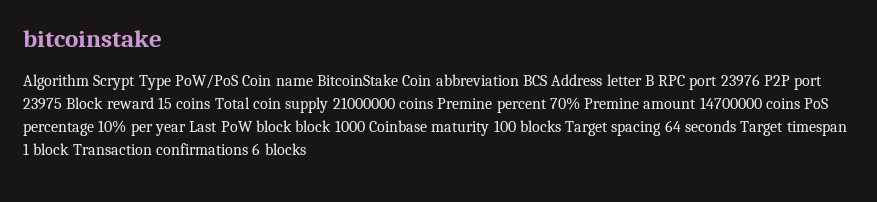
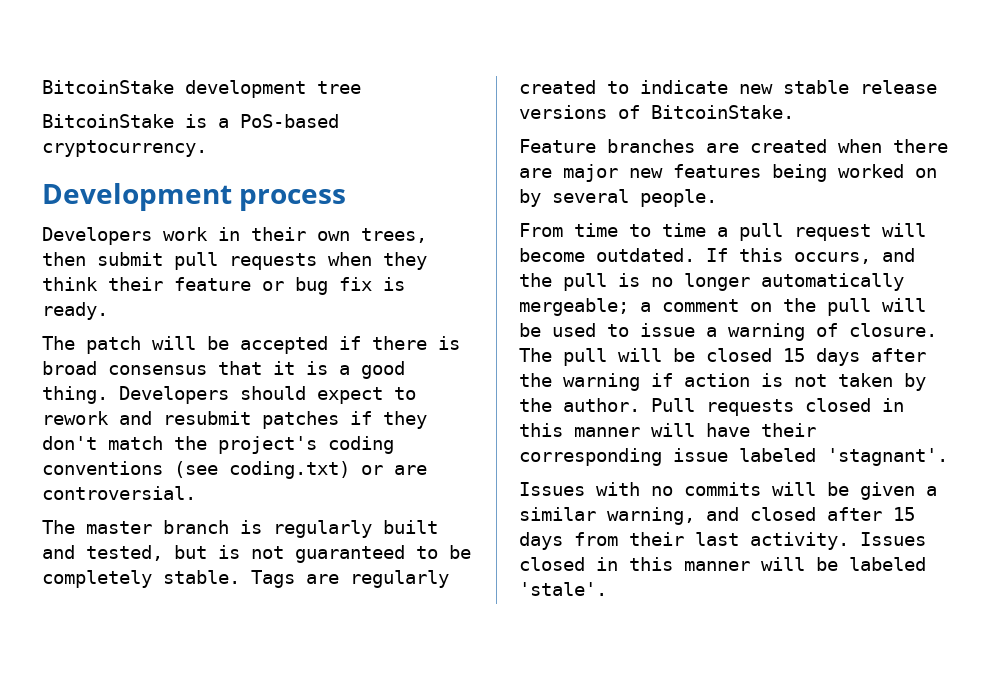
[23,30,162,47] [23,74,823,90] [23,97,829,113] [23,120,847,136] [23,143,306,155] bitcoinstake // Algorithm Scrypt Type PoW/PoS Coin name BitcoinStake Coin abbreviation BCS Address letter B RPC port 23976 P2P port 23975 Block reward 15 coins Total coin supply 21000000 coins Premine percent 70% Premine amount 14700000 coins PoS percentage 10% per year Last PoW block block 1000 Coinbase maturity 100 blocks Target spacing 64 seconds Target timespan 1 block Transaction confirmations 6 blocks -> [42,80,361,98] [42,114,339,128] [42,140,207,157] [42,183,347,211] [42,227,427,245] [42,252,427,270] [42,277,405,295] [42,302,108,320] [42,336,460,354] [42,361,405,379] [42,386,416,404] [42,411,427,429] [42,436,394,454] [42,461,427,479] [42,486,196,500] [42,520,438,538] [42,545,471,563] [42,570,449,588] [519,80,937,94] [519,105,794,119] [519,139,948,153] [519,164,937,182] [519,189,717,207] [519,223,926,241] [519,248,915,264] [519,273,904,291] [519,298,926,316] [519,323,937,341] [519,348,926,366] [519,373,926,391] [519,398,904,416] [519,423,816,437] [519,448,948,466] [519,482,937,500] [519,507,915,525] [519,532,926,550] [519,557,926,571] [519,582,607,596] BitcoinStake development tree // BitcoinStake is a PoS-based cryptocurrency. // Development process // Developers work in their own trees, then submit pull requests when they think their feature or bug fix is ready. // The patch will be accepted if there is broad consensus that it is a good thing. Developers should expect to rework and resubmit patches if they don't match the project's coding conventions (see coding.txt) or are controversial. // The master branch is regularly built and tested, but is not guaranteed to be completely stable. Tags are regularly created to indicate new stable release versions of BitcoinStake. // Feature branches are created when there are major new features being worked on by several people. // From time to time a pull request will become outdated. If this occurs, and the pull is no longer automatically mergeable; a comment on the pull will be used to issue a warning of closure. The pull will be closed 15 days after the warning if action is not taken by the author. Pull requests closed in this manner will have their corresponding issue labeled 'stagnant'. // Issues with no commits will be given a similar warning, and closed after 15 days from their last activity. Issues closed in this manner will be labeled 'stale'.

